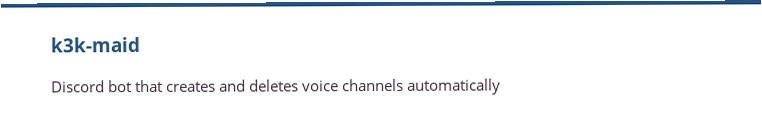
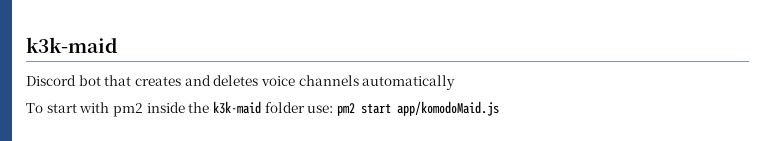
(502, 86) none -> [26,101,499,117] // To start with pm2 inside the k3k-maid folder use: pm2 start app/komodoMaid.js

